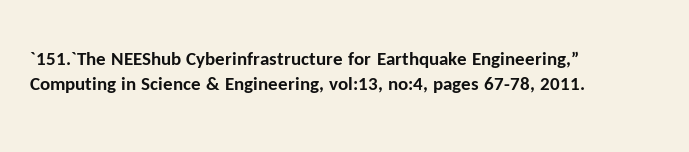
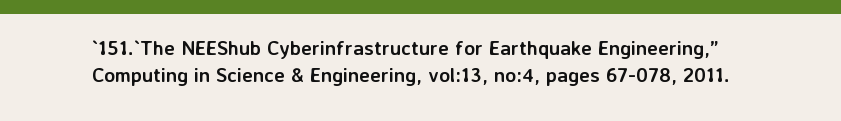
[484,77,536,93] 67-78, -> [606,68,677,85] 67-078,

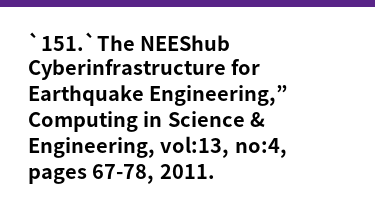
[606,68,677,85] 67-078, -> [92,164,155,184] 67-78,

